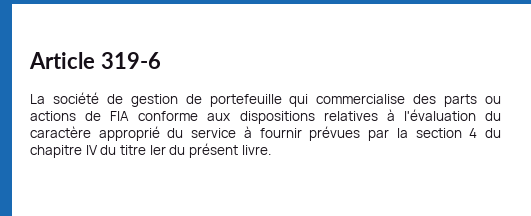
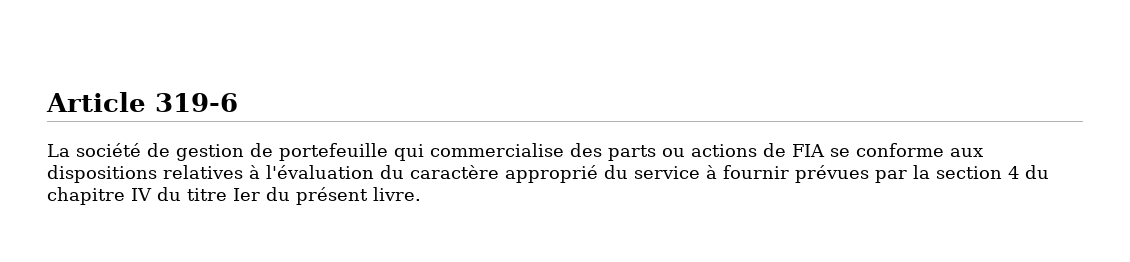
(130, 116) none -> [830,148,850,157] se

